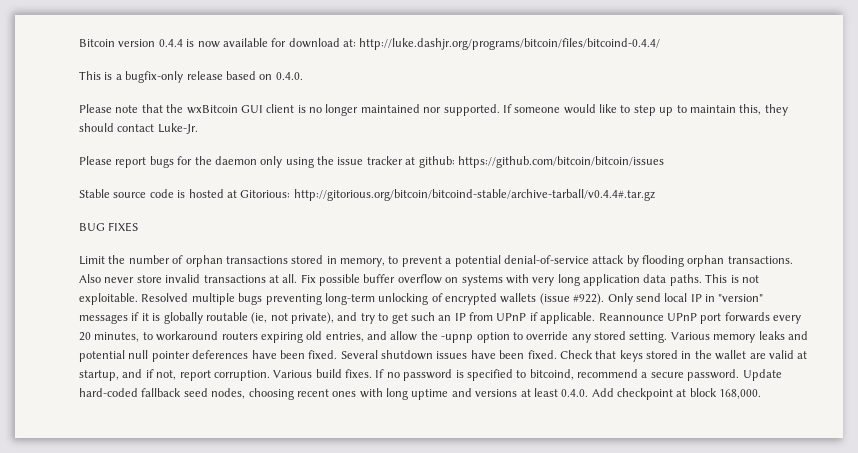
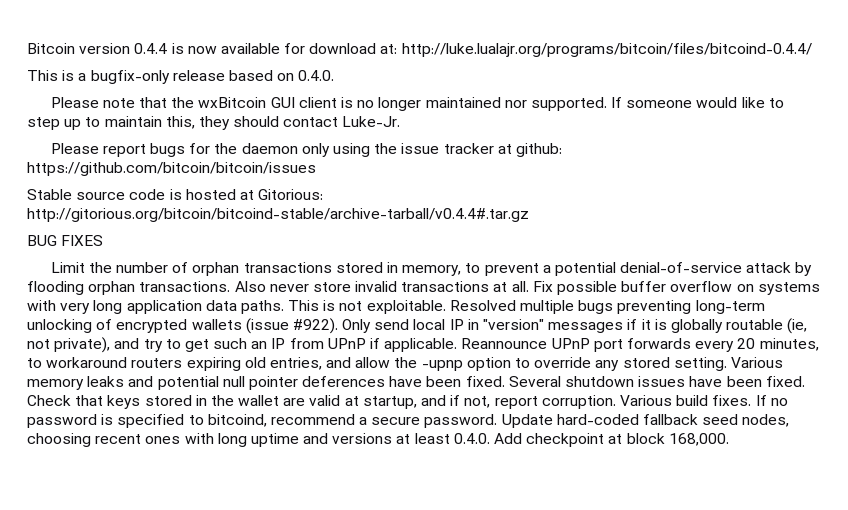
[359,38,661,50] http://luke.dashjr.org/programs/bitcoin/files/bitcoind-0.4.4/ -> [401,43,812,57] http://luke.lualajr.org/programs/bitcoin/files/bitcoind-0.4.4/

